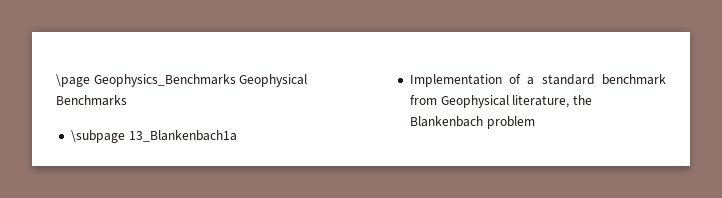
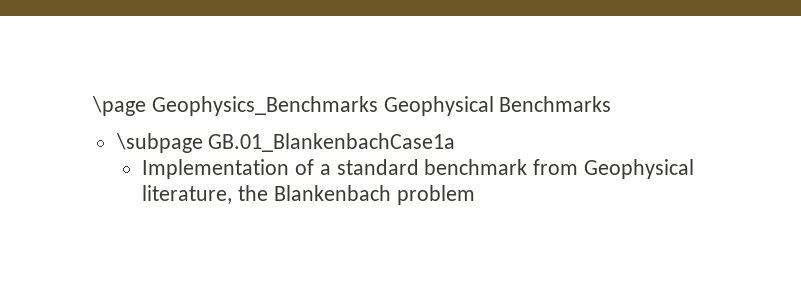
[128,130,237,142] 13_Blankenbach1a -> [208,133,456,152] GB.01_BlankenbachCase1a

